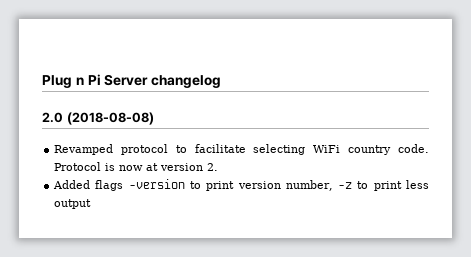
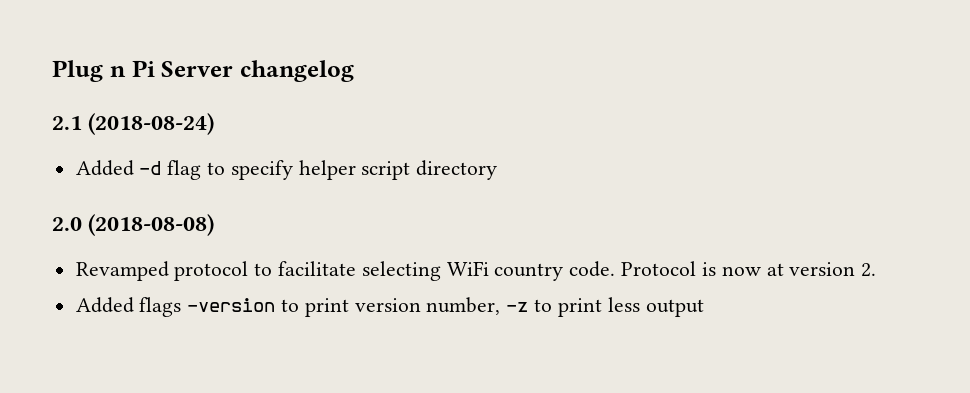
(222, 81) none -> [52,113,215,135] [75,160,498,180] // 2.1 (2018-08-24) // Added -d flag to specify helper script directory

